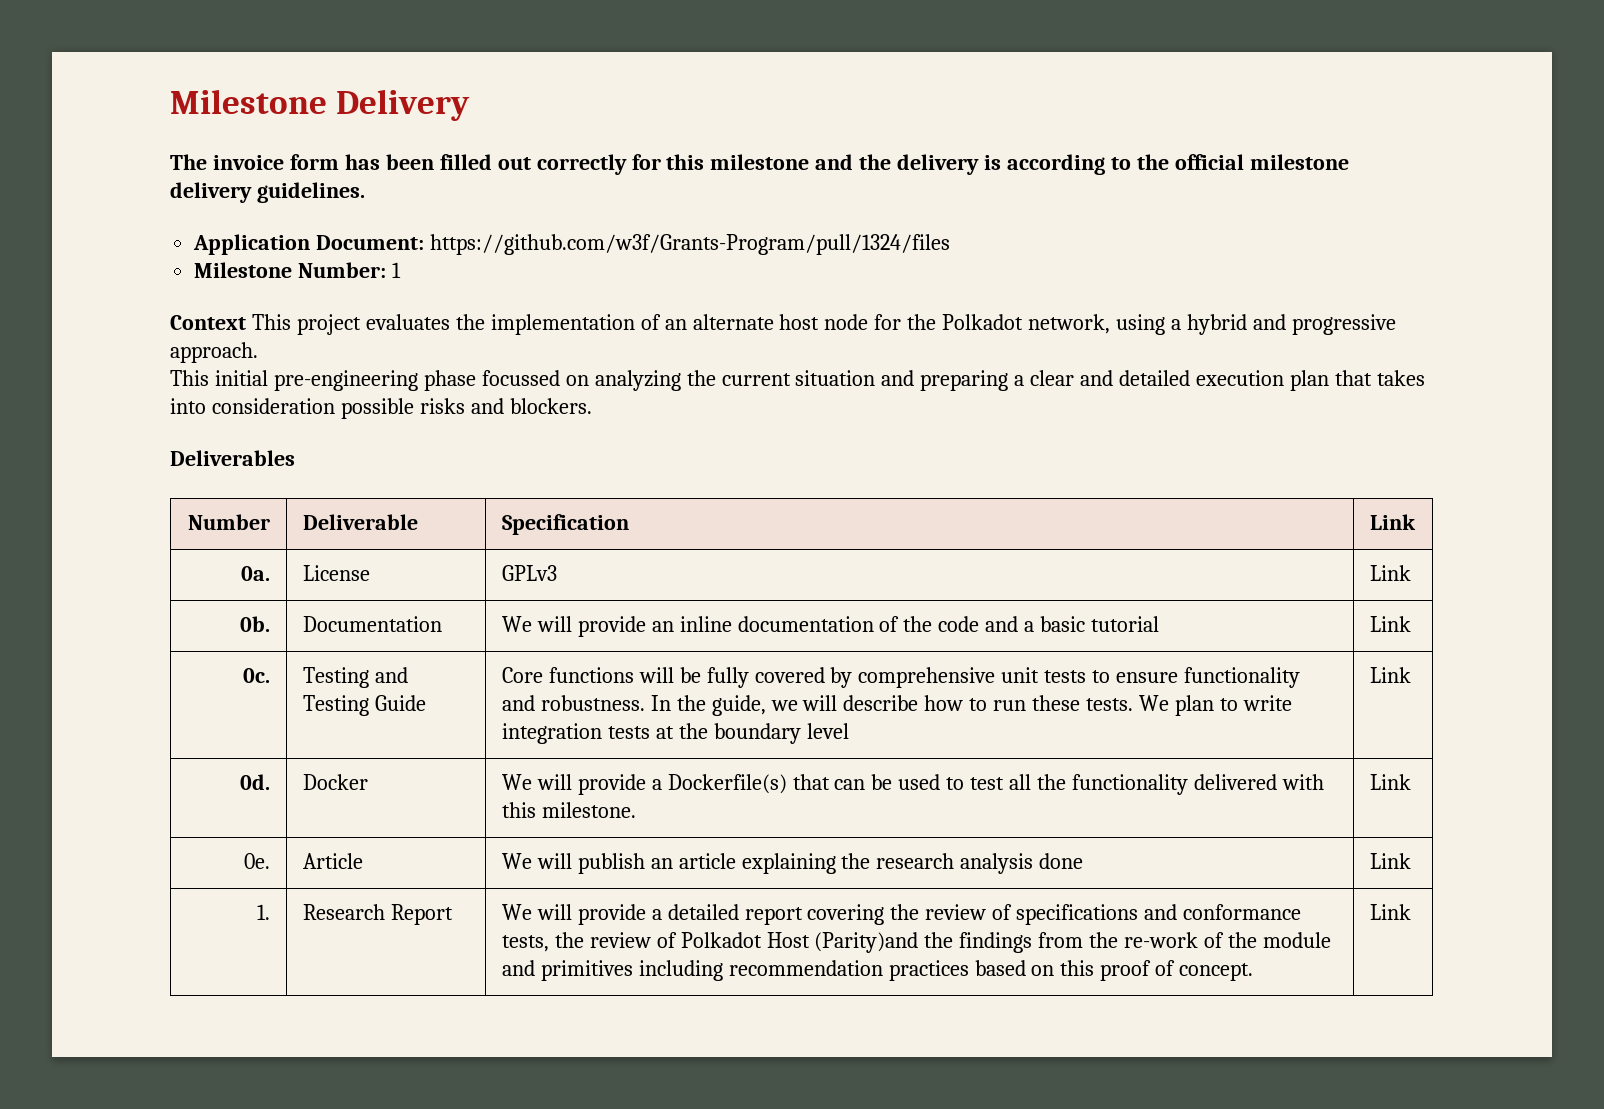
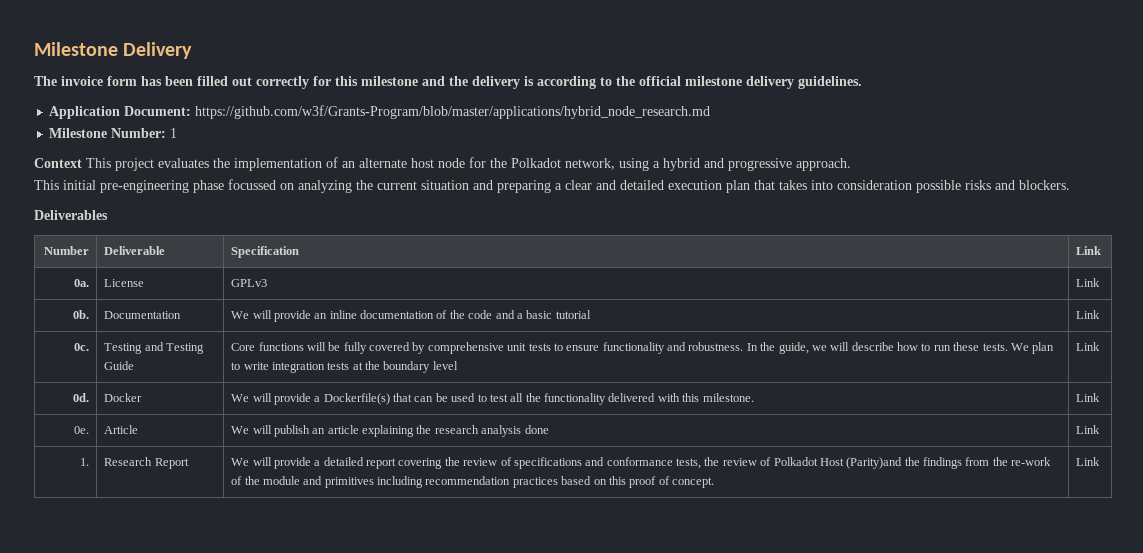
[430,234,951,255] https://github.com/w3f/Grants-Program/pull/1324/files -> [195,105,711,119] https://github.com/w3f/Grants-Program/blob/master/applications/hybrid_node_research.md

